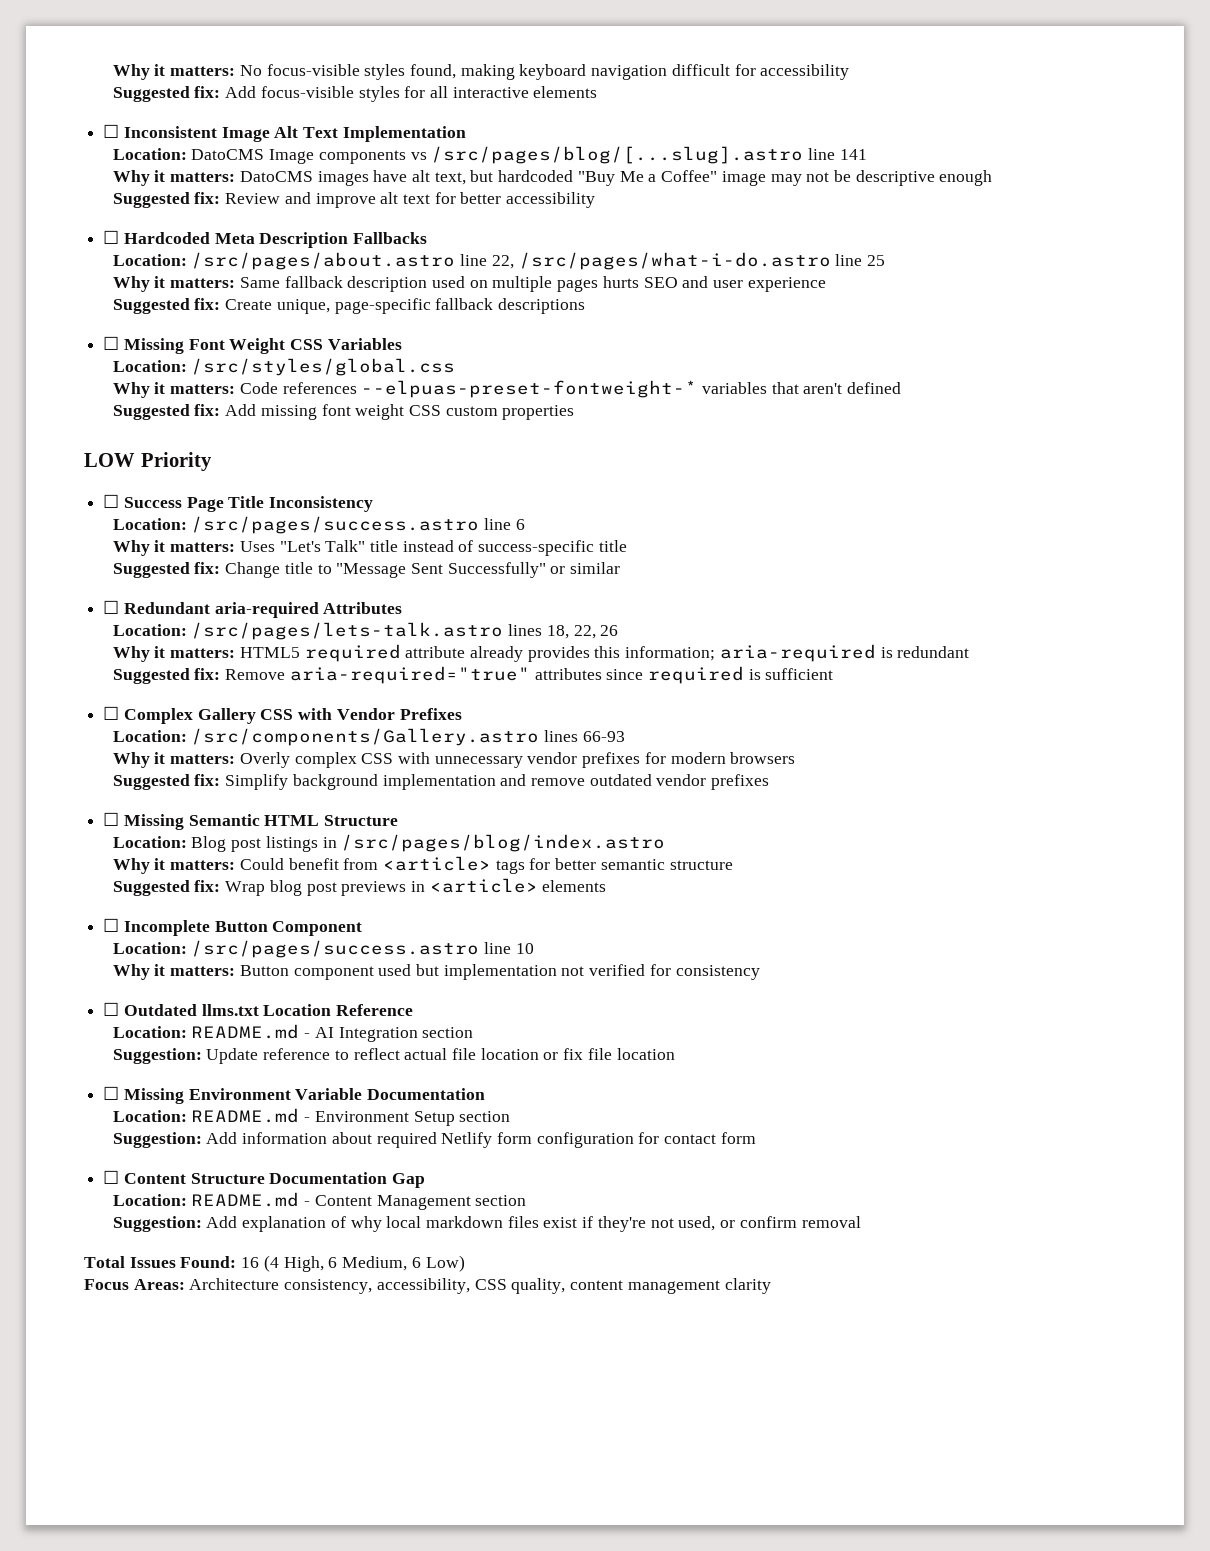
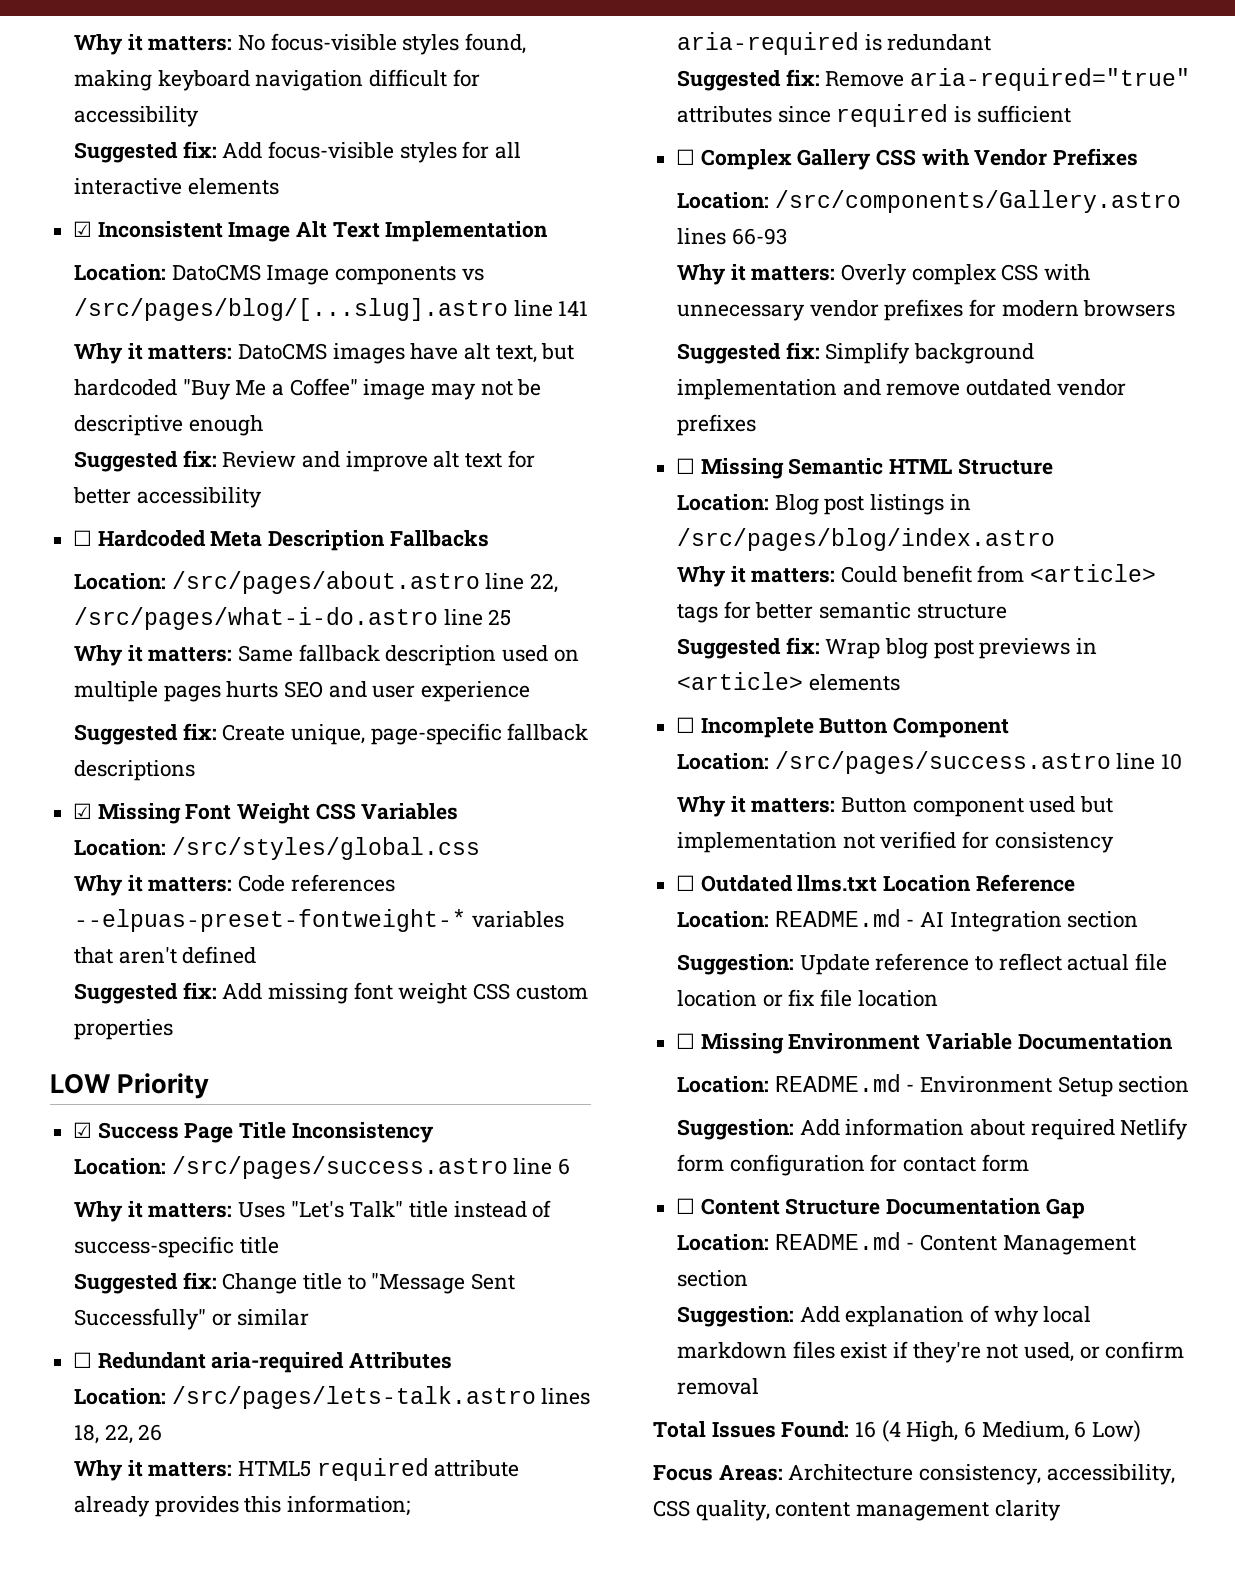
[103,124,120,138] ☐ -> [73,221,93,237] ☑
[103,336,120,350] ☐ -> [73,803,93,819] ☑
[103,494,120,508] ☐ -> [73,1122,93,1138] ☑

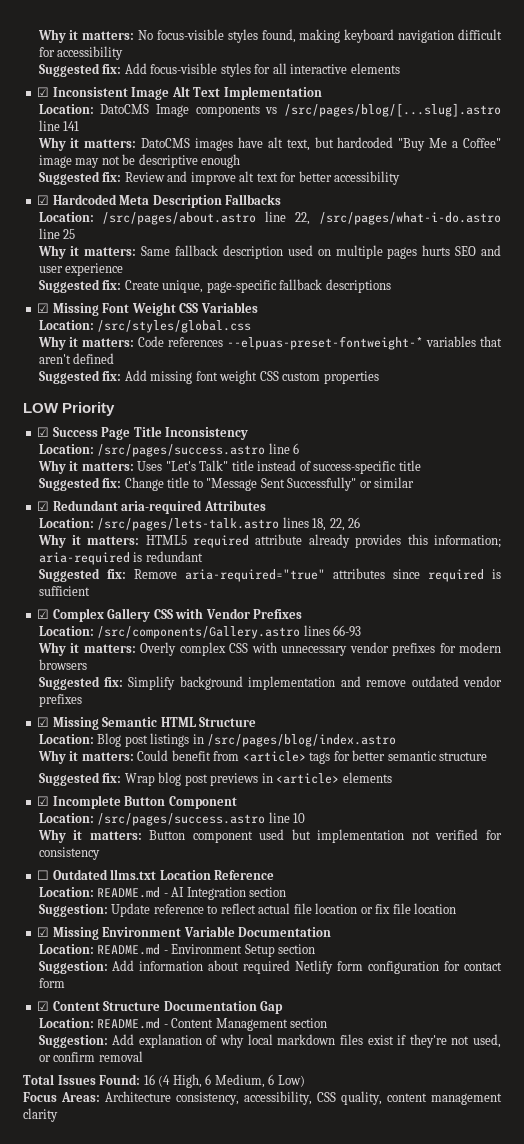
[73,530,93,546] ☐ -> [37,195,50,205] ☑
[73,1352,93,1368] ☐ -> [37,501,50,511] ☑
[676,149,696,165] ☐ -> [37,609,50,619] ☑
[676,458,696,474] ☐ -> [37,717,50,727] ☑
[676,717,696,733] ☐ -> [37,796,50,806] ☑
[676,1033,696,1049] ☐ -> [37,927,50,937] ☑
[676,1198,696,1214] ☐ -> [37,1001,50,1011] ☑

